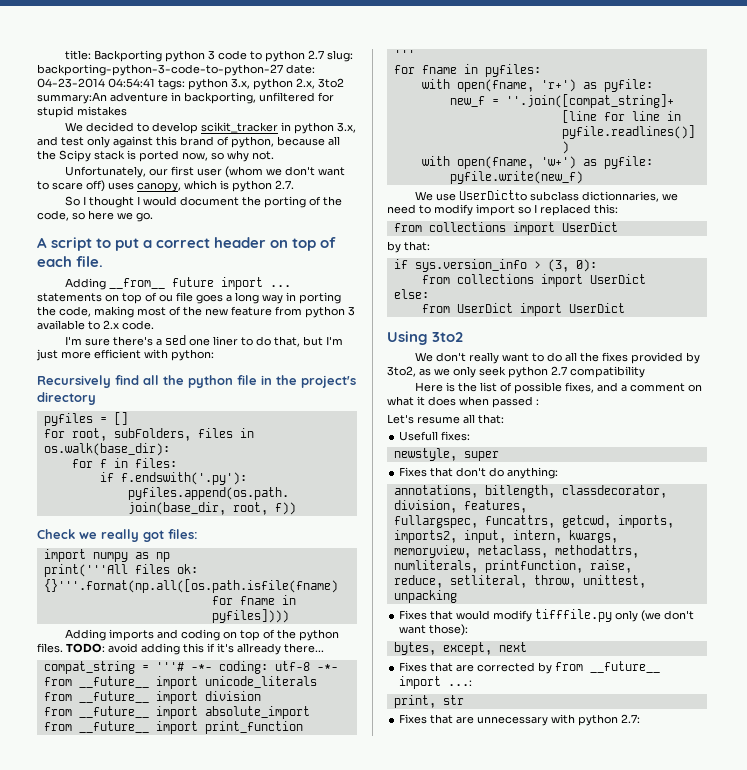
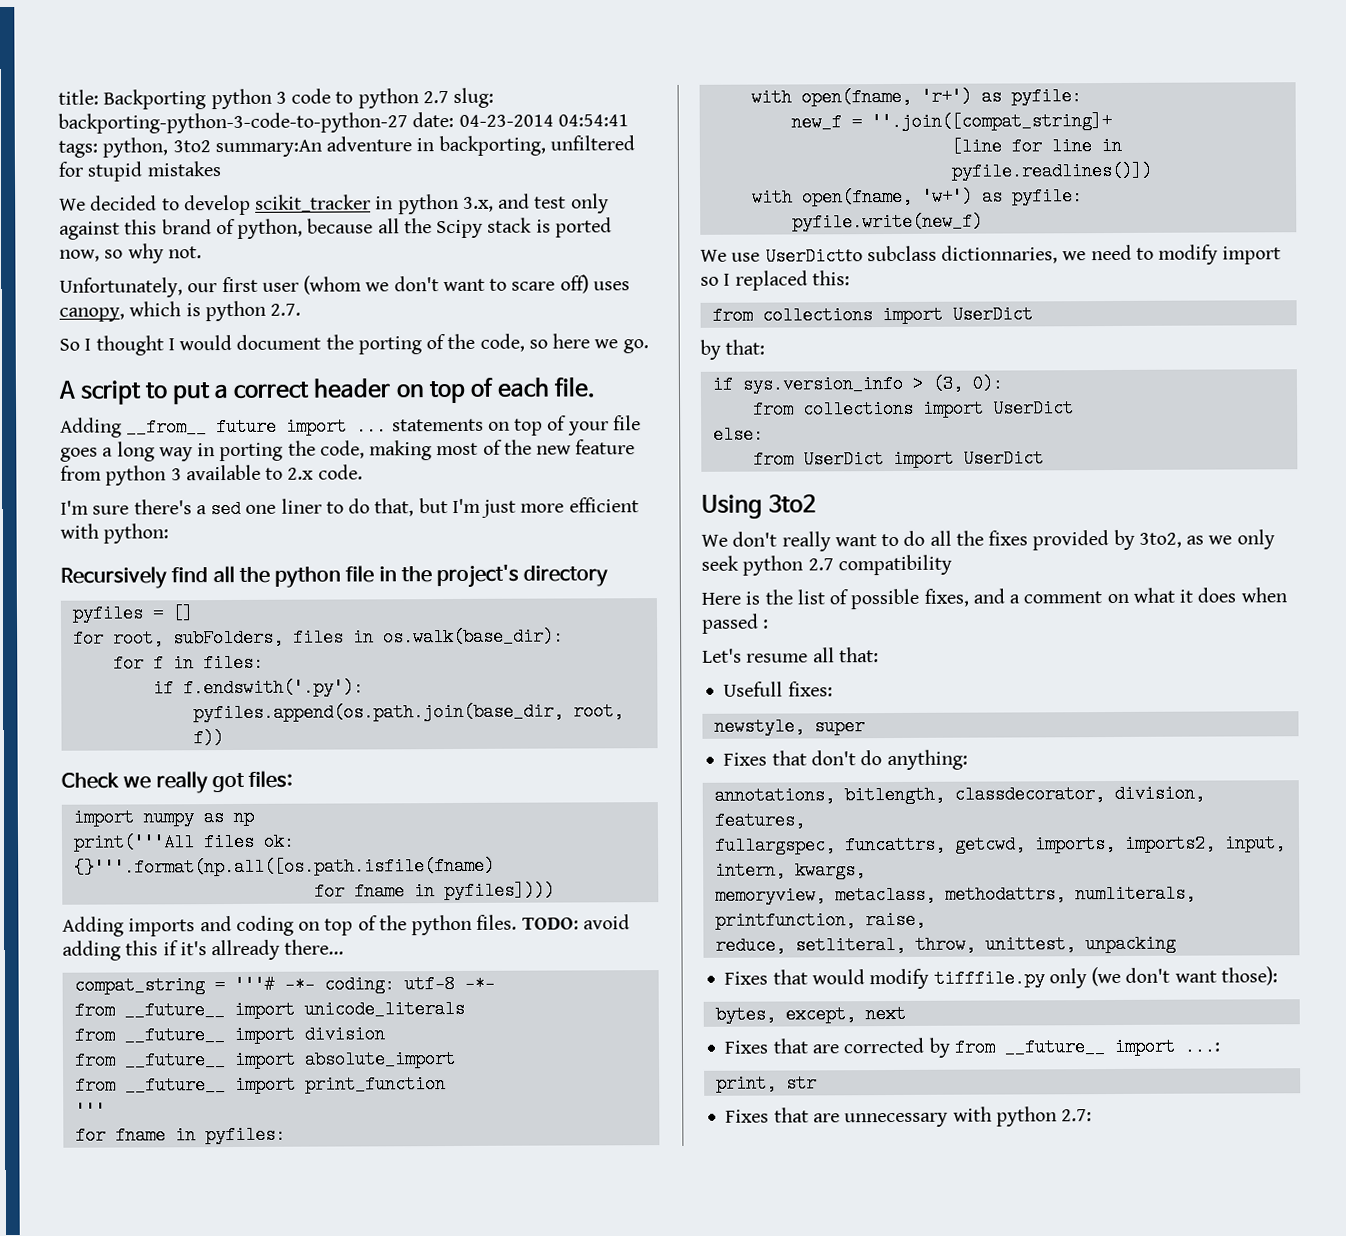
[188,78,315,90] python 3.x, python 2.x, -> [102,137,169,158] python,
[159,294,173,302] ou -> [567,421,609,436] your

